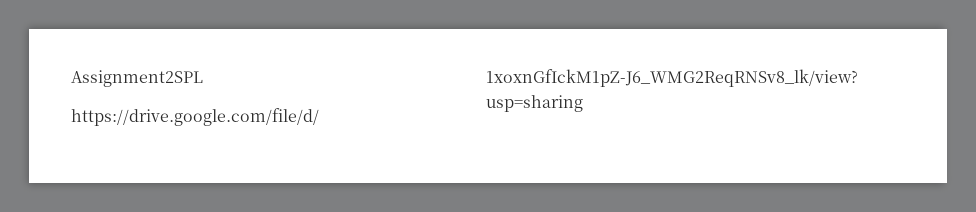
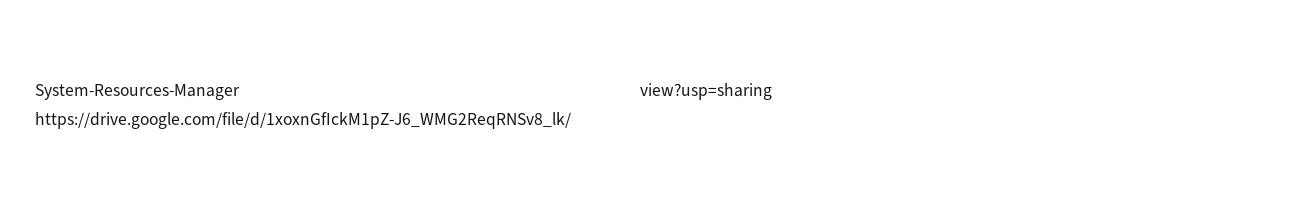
[71,70,203,87] Assignment2SPL -> [35,84,240,100] System-Resources-Manager

